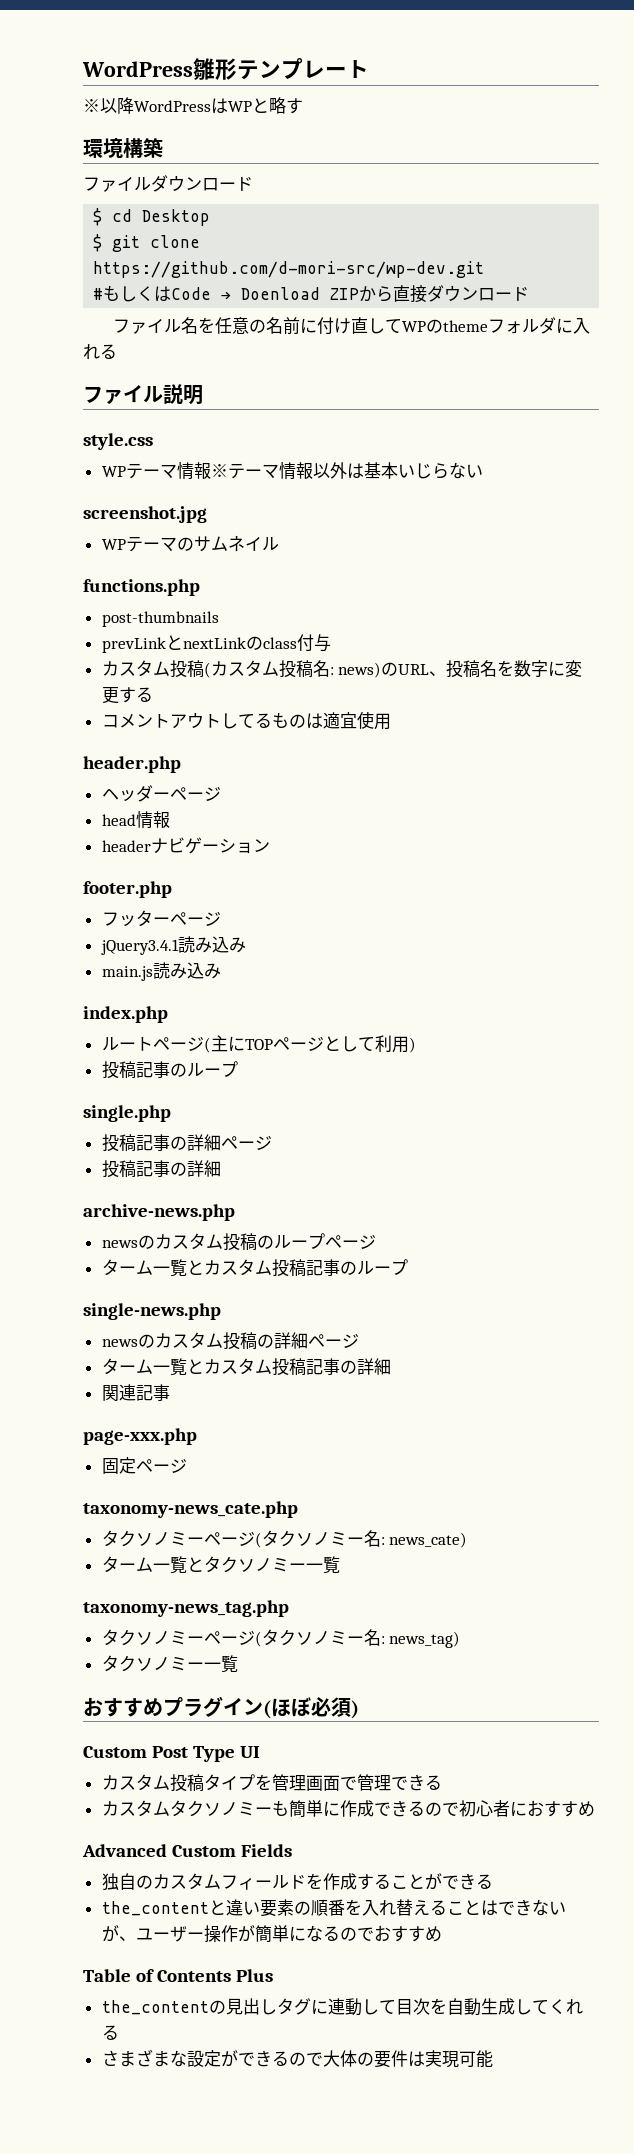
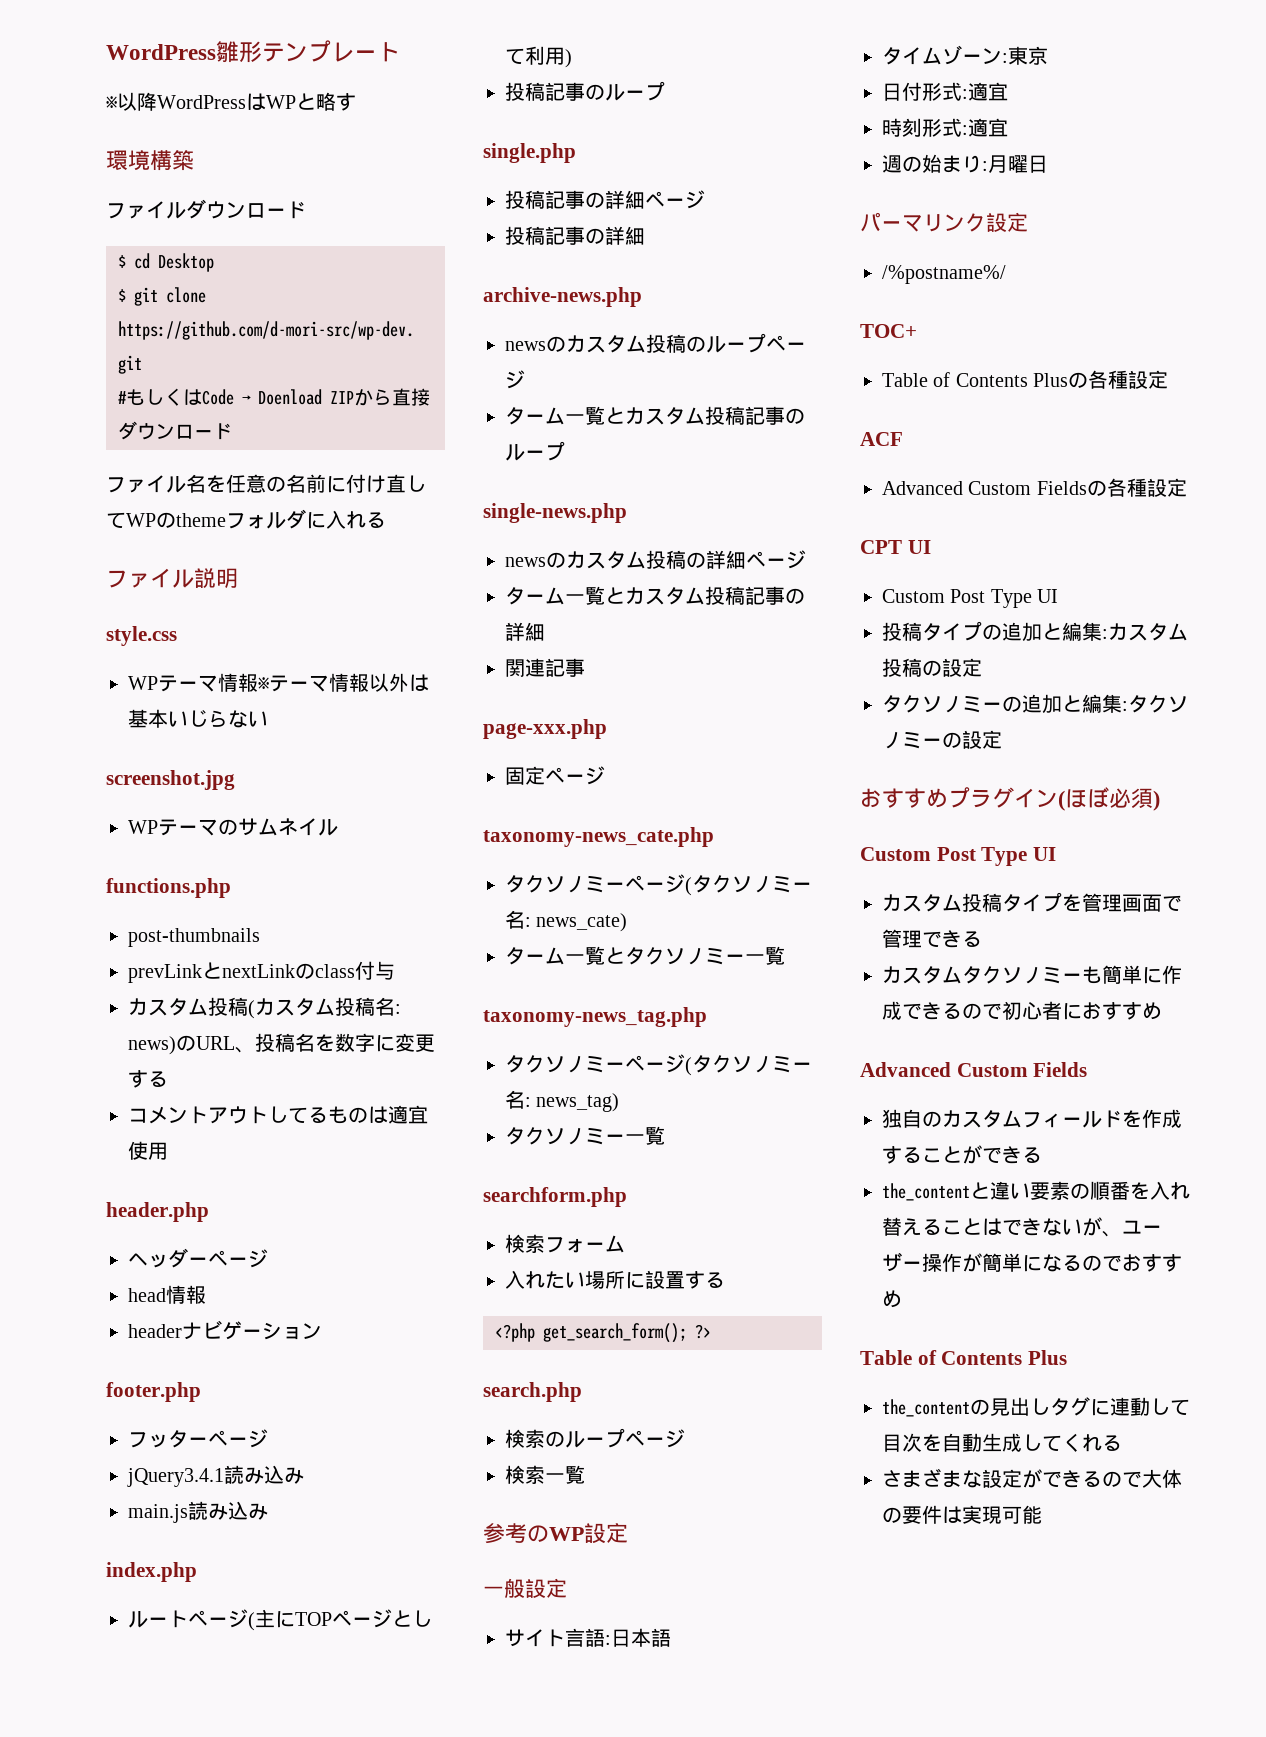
(238, 1664) none -> [483,1187,627,1207] [505,1234,625,1253] [505,1270,725,1289] [495,1323,711,1343] [483,1382,582,1402] [505,1428,685,1448] [505,1465,585,1484] [483,1523,628,1544] [483,1578,567,1598] [505,1628,671,1647] [882,45,1048,65] [882,82,1008,101] [882,118,1008,137] [882,154,1048,173] [860,212,1028,232] [882,265,1006,284] [860,324,917,338] [882,370,1169,389] [860,432,903,446] [882,478,1187,497] [860,540,931,554] [882,589,1059,608] [882,621,1188,642] [882,658,982,677] [882,694,1188,714] [882,730,1002,749] // searchform.php // 検索フォーム // 入れたい場所に設置する // <?php get_search_form(); ?> // search.php // 検索のループページ // 検索一覧 // 参考のWP設定 // 一般設定 // サイト言語:日本語 // タイムゾーン:東京 // 日付形式:適宜 // 時刻形式:適宜 // 週の始まり:月曜日 // パーマリンク設定 // /%postname%/ // TOC+ // Table of Contents Plusの各種設定 // ACF // Advanced Custom Fieldsの各種設定 // CPT UI // Custom Post Type UI // 投稿タイプの追加と編集:カスタム投稿の設定 // タクソノミーの追加と編集:タクソノミーの設定

